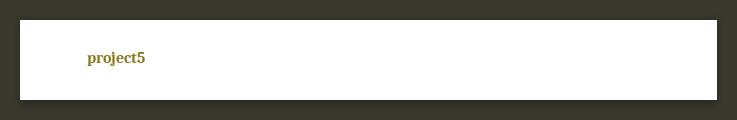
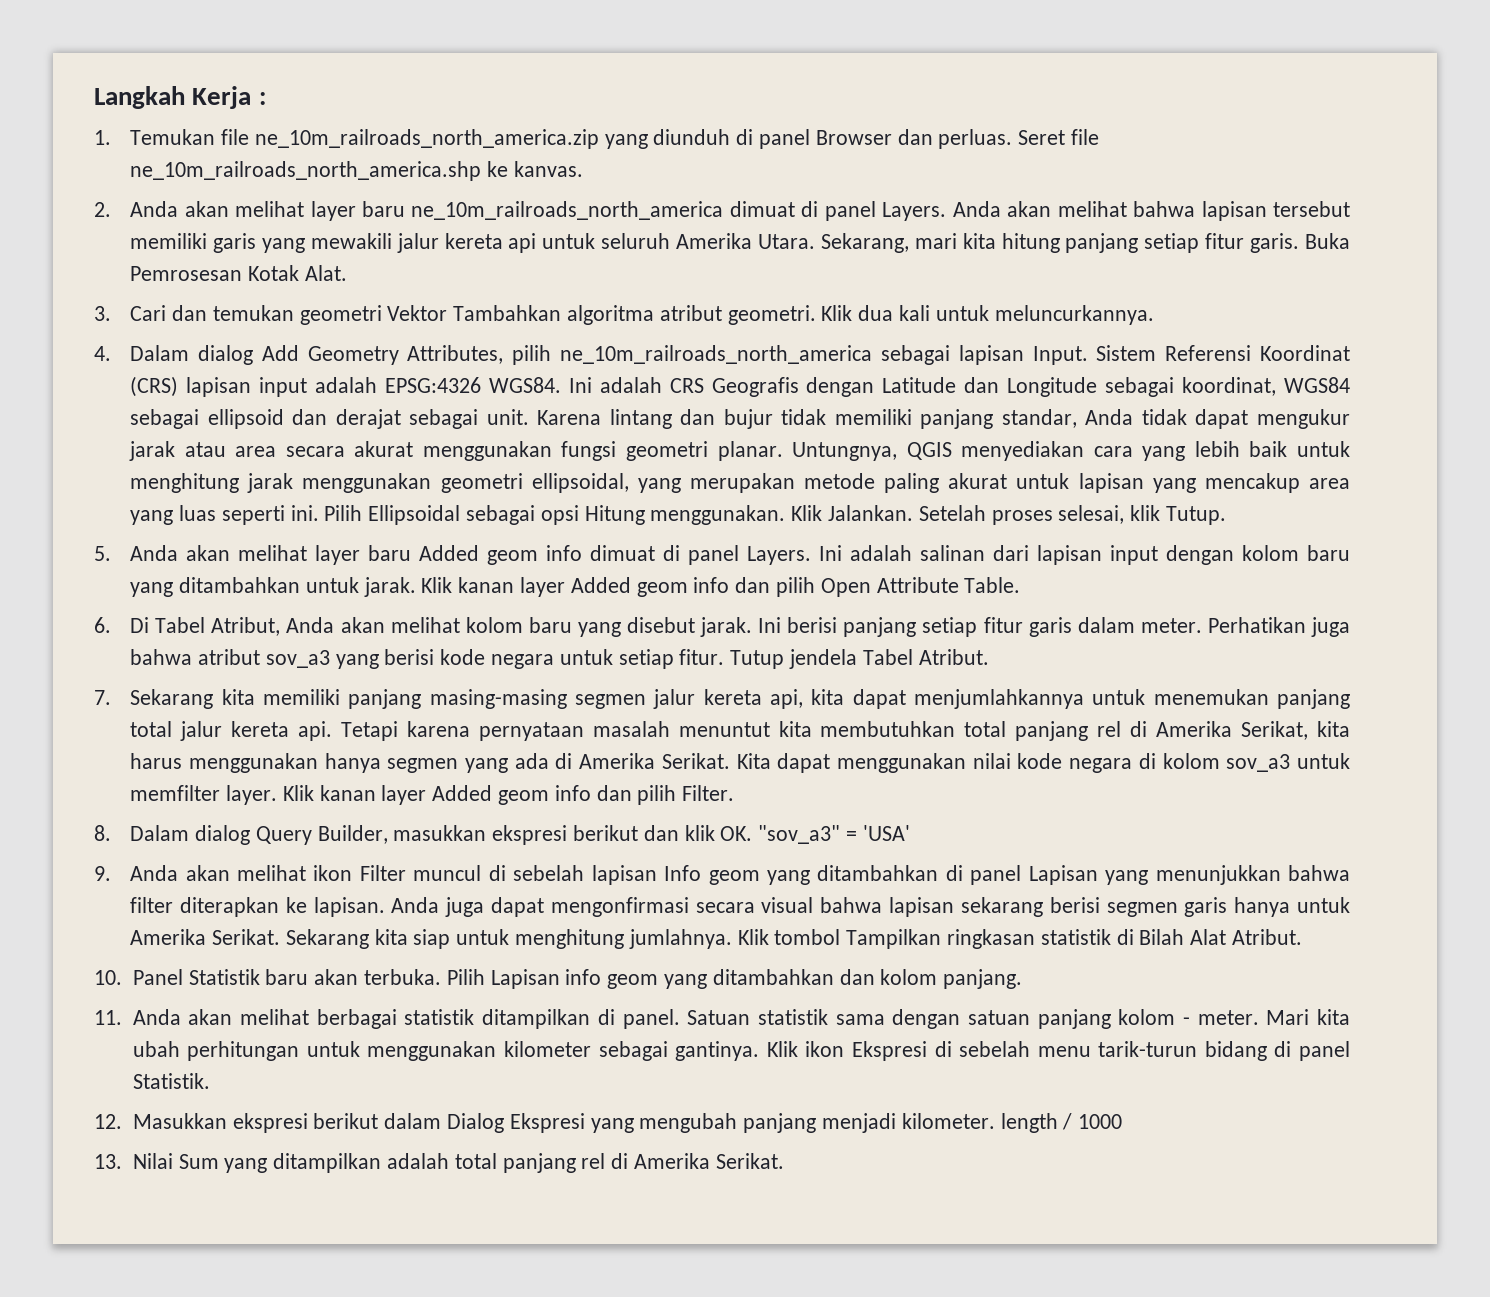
[87,51,145,66] project5 -> [94,86,266,109] [94,129,1100,149] [130,161,583,181] [94,201,1351,221] [130,233,1350,253] [130,265,347,281] [94,305,1154,325] [94,345,1350,365] [130,376,1350,397] [130,409,1350,429] [129,441,1350,461] [130,473,1350,493] [130,505,1227,525] [94,545,1350,565] [130,577,1021,597] [94,617,1350,637] [130,649,989,669] [94,689,1350,709] [130,721,1351,741] [130,753,1350,773] [130,785,735,805] [94,825,910,845] [94,865,1351,885] [130,897,1350,917] [130,929,1303,949] [94,969,1023,989] [94,1009,1351,1029] [132,1041,1350,1061] [132,1073,210,1089] [94,1113,1123,1133] [94,1153,784,1173] Langkah Kerja : // 1. Temukan file ne_10m_railroads_north_america.zip yang diunduh di panel Browser dan perluas. Seret file ne_10m_railroads_north_america.shp ke kanvas. // 2. Anda akan melihat layer baru ne_10m_railroads_north_america dimuat di panel Layers. Anda akan melihat bahwa lapisan tersebut memiliki garis yang mewakili jalur kereta api untuk seluruh Amerika Utara. Sekarang, mari kita hitung panjang setiap fitur garis. Buka Pemrosesan Kotak Alat. // 3. Cari dan temukan geometri Vektor Tambahkan algoritma atribut geometri. Klik dua kali untuk meluncurkannya. // 4. Dalam dialog Add Geometry Attributes, pilih ne_10m_railroads_north_america sebagai lapisan Input. Sistem Referensi Koordinat (CRS) lapisan input adalah EPSG:4326 WGS84. Ini adalah CRS Geografis dengan Latitude dan Longitude sebagai koordinat, WGS84 sebagai ellipsoid dan derajat sebagai unit. Karena lintang dan bujur tidak memiliki panjang standar, Anda tidak dapat mengukur jarak atau area secara akurat menggunakan fungsi geometri planar. Untungnya, QGIS menyediakan cara yang lebih baik untuk menghitung jarak menggunakan geometri ellipsoidal, yang merupakan metode paling akurat untuk lapisan yang mencakup area yang luas seperti ini. Pilih Ellipsoidal sebagai opsi Hitung menggunakan. Klik Jalankan. Setelah proses selesai, klik Tutup. // 5. Anda akan melihat layer baru Added geom info dimuat di panel Layers. Ini adalah salinan dari lapisan input dengan kolom baru yang ditambahkan untuk jarak. Klik kanan layer Added geom info dan pilih Open Attribute Table. // 6. Di Tabel Atribut, Anda akan melihat kolom baru yang disebut jarak. Ini berisi panjang setiap fitur garis dalam meter. Perhatikan juga bahwa atribut sov_a3 yang berisi kode negara untuk setiap fitur. Tutup jendela Tabel Atribut. // 7. Sekarang kita memiliki panjang masing-masing segmen jalur kereta api, kita dapat menjumlahkannya untuk menemukan panjang total jalur kereta api. Tetapi karena pernyataan masalah menuntut kita membutuhkan total panjang rel di Amerika Serikat, kita harus menggunakan hanya segmen yang ada di Amerika Serikat. Kita dapat menggunakan nilai kode negara di kolom sov_a3 untuk memfilter layer. Klik kanan layer Added geom info dan pilih Filter. // 8. Dalam dialog Query Builder, masukkan ekspresi berikut dan klik OK. "sov_a3" = 'USA' // 9. Anda akan melihat ikon Filter muncul di sebelah lapisan Info geom yang ditambahkan di panel Lapisan yang menunjukkan bahwa filter diterapkan ke lapisan. Anda juga dapat mengonfirmasi secara visual bahwa lapisan sekarang berisi segmen garis hanya untuk Amerika Serikat. Sekarang kita siap untuk menghitung jumlahnya. Klik tombol Tampilkan ringkasan statistik di Bilah Alat Atribut. // 10. Panel Statistik baru akan terbuka. Pilih Lapisan info geom yang ditambahkan dan kolom panjang. // 11. Anda akan melihat berbagai statistik ditampilkan di panel. Satuan statistik sama dengan satuan panjang kolom - meter. Mari kita ubah perhitungan untuk menggunakan kilometer sebagai gantinya. Klik ikon Ekspresi di sebelah menu tarik-turun bidang di panel Statistik. // 12. Masukkan ekspresi berikut dalam Dialog Ekspresi yang mengubah panjang menjadi kilometer. length / 1000 // 13. Nilai Sum yang ditampilkan adalah total panjang rel di Amerika Serikat.

